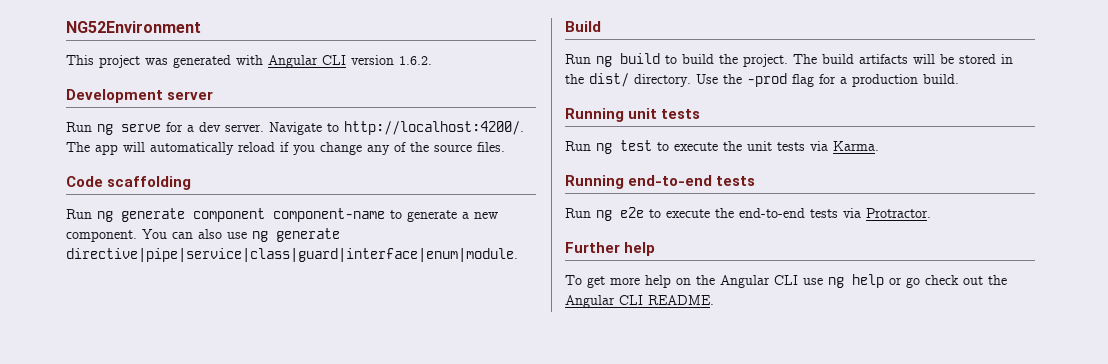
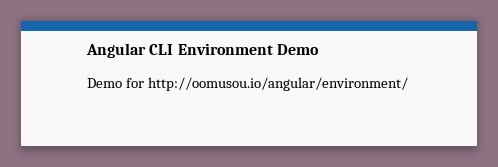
[66,21,201,33] [66,55,432,68] [66,89,214,103] [66,121,524,135] [66,142,505,155] [66,176,192,190] [66,208,498,222] [66,228,340,242] [66,248,518,262] [565,21,601,32] [565,53,1013,67] [565,73,959,87] [565,108,701,122] [565,140,879,154] [565,175,756,189] [565,207,931,221] [565,242,656,256] [565,274,1007,288] [565,295,714,308] NG52Environment // This project was generated with Angular CLI version 1.6.2. // Development server // Run ng serve for a dev server. Navigate to http://localhost:4200/. The app will automatically reload if you change any of the source files. // Code scaffolding // Run ng generate component component-name to generate a new component. You can also use ng generate directive|pipe|service|class|guard|interface|enum|module. // Build // Run ng build to build the project. The build artifacts will be stored in the dist/ directory. Use the -prod flag for a production build. // Running unit tests // Run ng test to execute the unit tests via Karma. // Running end-to-end tests // Run ng e2e to execute the end-to-end tests via Protractor. // Further help // To get more help on the Angular CLI use ng help or go check out the Angular CLI README. -> [86,43,319,58] [87,77,408,91] Angular CLI Environment Demo // Demo for http://oomusou.io/angular/environment/

